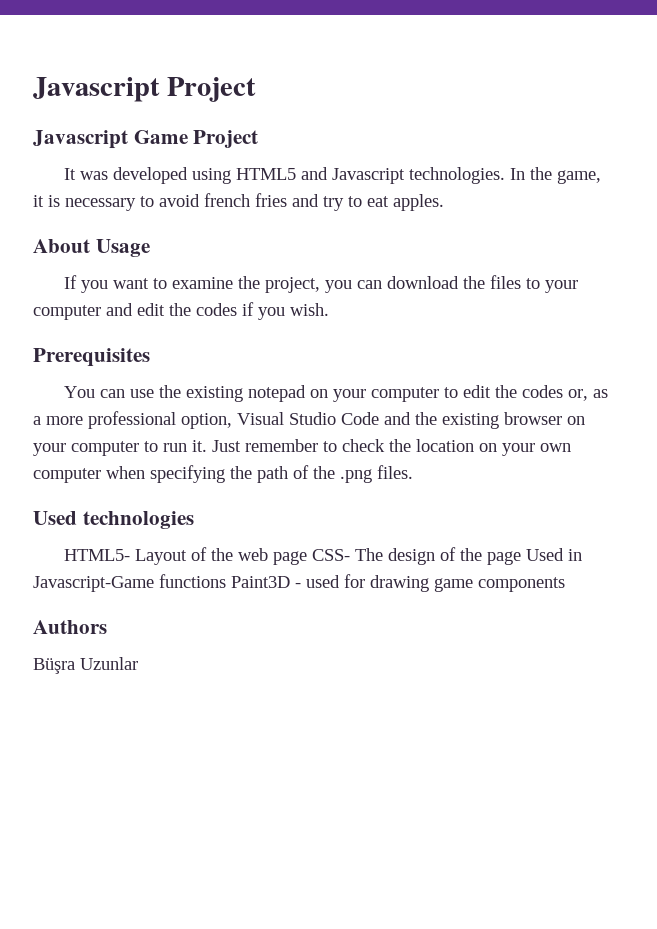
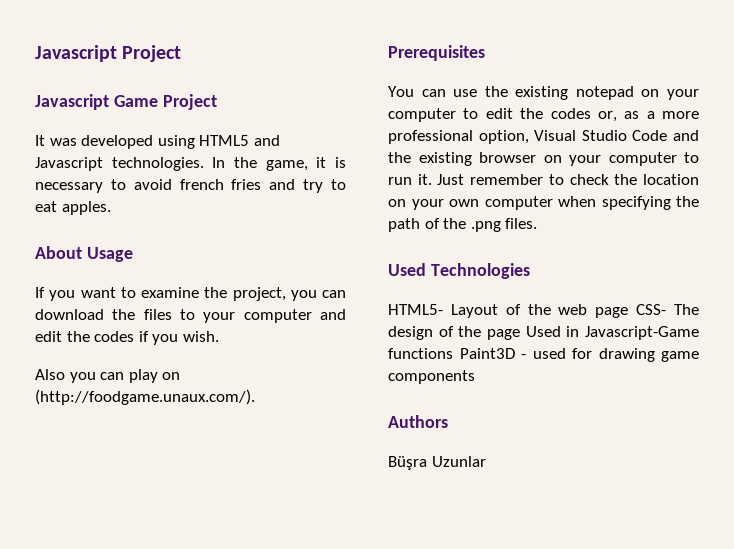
(329, 309) none -> [35,369,181,383] [35,389,255,405] // Also you can play on (http://foodgame.unaux.com/).
[82,511,194,529] technologies -> [430,263,530,279] Technologies

